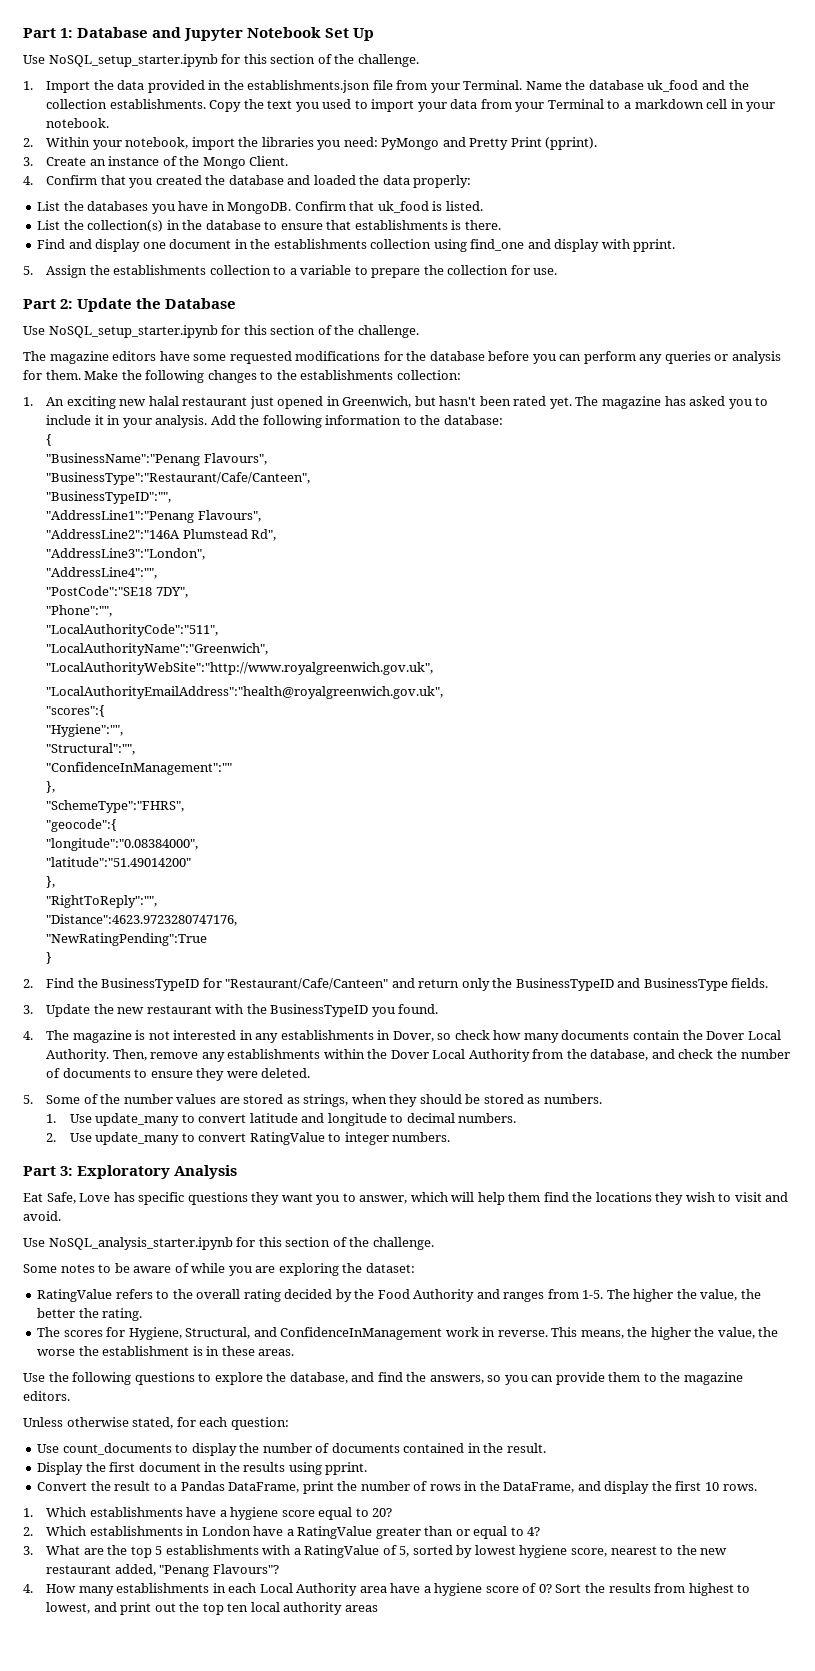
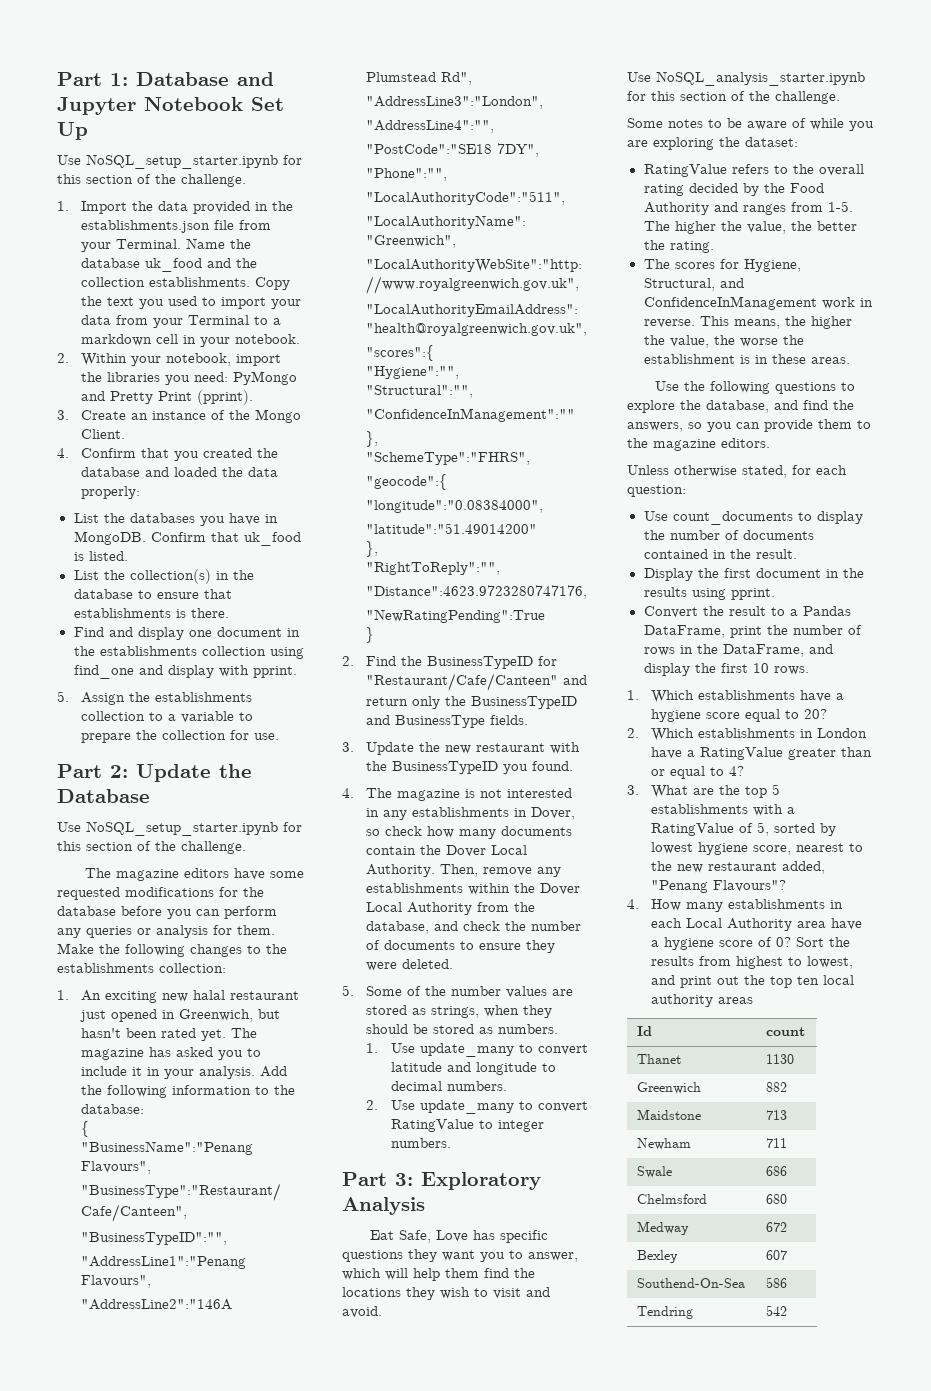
(378, 1608) none -> [637,1026,653,1036] [766,1027,806,1036] [637,1054,682,1064] [766,1054,795,1064] [637,1082,702,1094] [766,1082,788,1092] [637,1109,702,1120] [766,1110,788,1120] [637,1138,692,1150] [766,1138,788,1148] [637,1166,673,1178] [766,1166,788,1176] [637,1194,708,1204] [766,1194,788,1204] [637,1221,690,1235] [766,1222,788,1232] [637,1250,679,1263] [766,1250,788,1260] [637,1278,746,1288] [766,1277,788,1288] [637,1306,694,1319] [766,1305,788,1316] // Id | count // Thanet | 1130 // Greenwich | 882 // Maidstone | 713 // Newham | 711 // Swale | 686 // Chelmsford | 680 // Medway | 672 // Bexley | 607 // Southend-On-Sea | 586 // Tendring | 542

